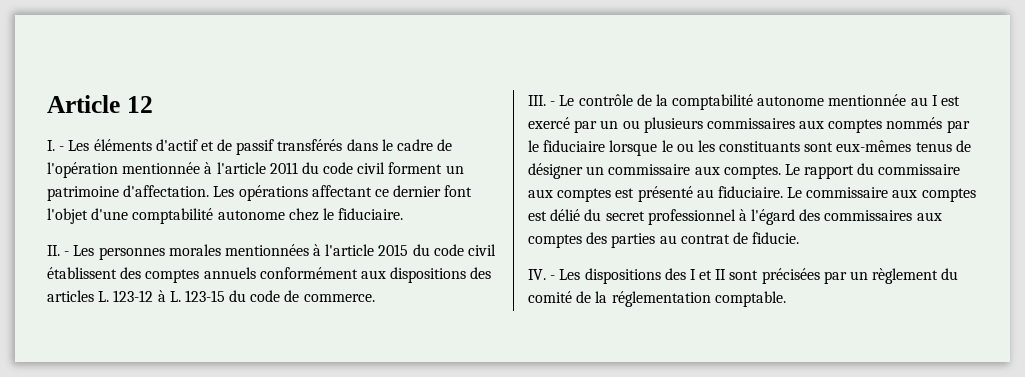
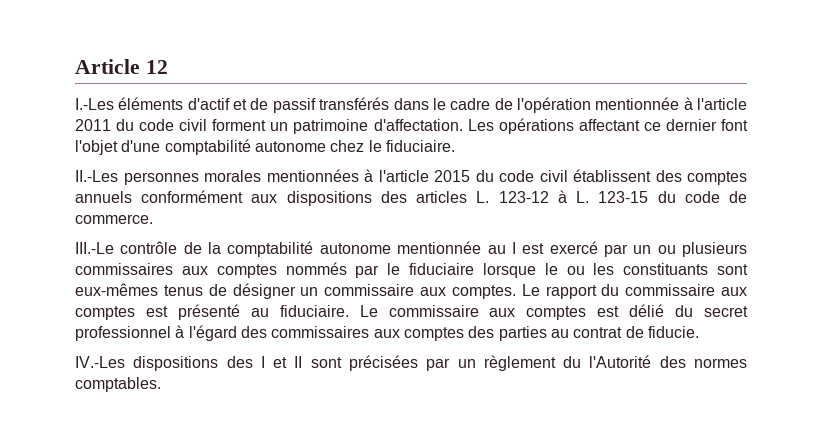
[47,140,90,151] I. - Les -> [75,98,114,110] I.-Les
[47,245,95,256] II. - Les -> [75,170,118,182] II.-Les
[528,95,575,106] III. - Le -> [75,242,114,254] III.-Le
[528,269,581,280] IV. - Les -> [75,356,125,368] IV.-Les
[528,291,786,307] comité de la réglementation comptable. -> [589,355,747,368] [75,377,161,392] l'Autorité des normes comptables.

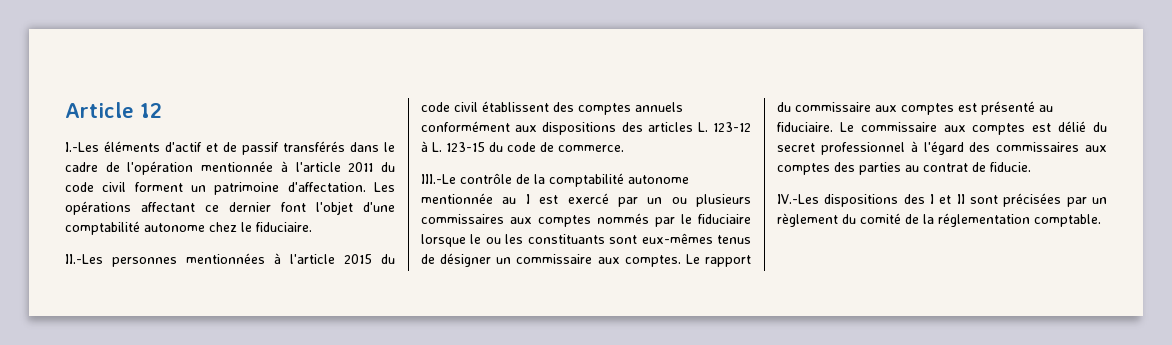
[204,170,261,182] morales -> (177, 262) none
[589,355,747,368] [75,377,161,392] l'Autorité des normes comptables. -> [860,213,1101,227] comité de la réglementation comptable.

